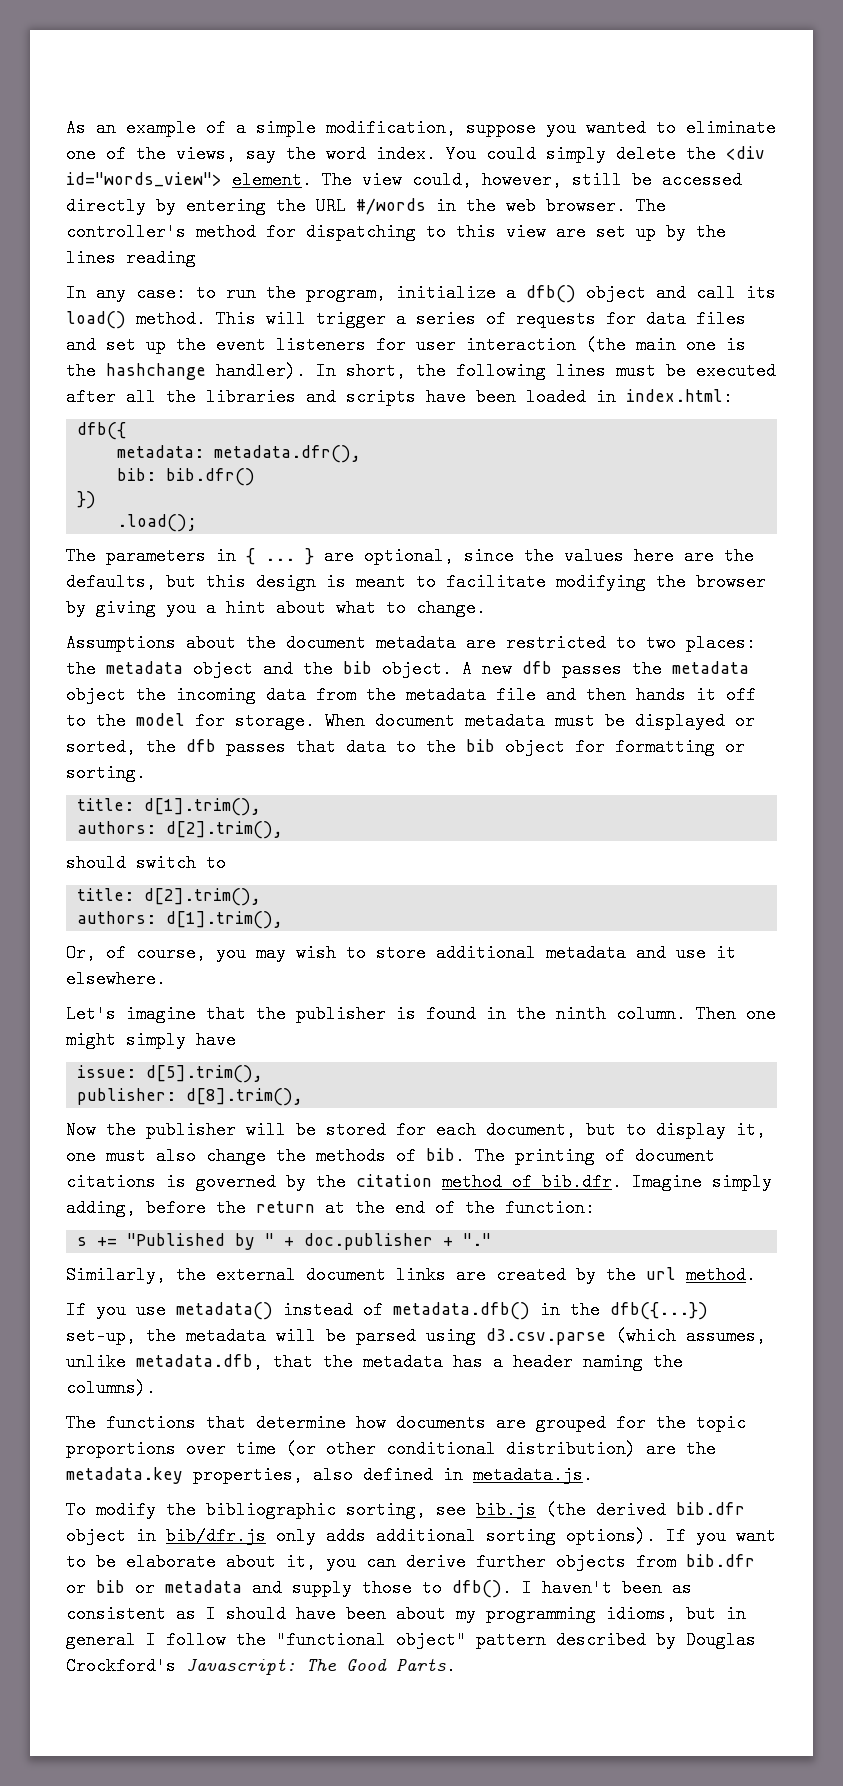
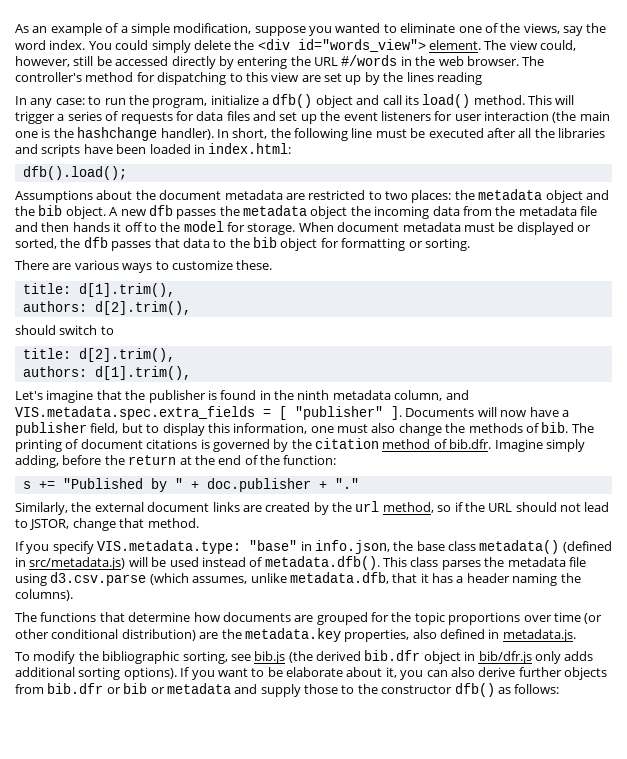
[556,362,606,380] lines -> [351,128,373,138] line
[77,422,127,440] [117,445,362,463] [117,468,256,486] [77,491,97,509] [117,514,198,532] [66,547,754,565] [66,573,766,591] [66,599,486,617] dfb({ // metadata: metadata.dfr(), // bib: bib.dfr() // }) // .load(); // The parameters in { ... } are optional, since the values here are the defaults, but this design is meant to facilitate modifying the browser by giving you a hint about what to change. -> [22,166,127,180] dfb().load();
(146, 773) none -> [15,260,273,273] // There are various ways to customize these.
[66,944,736,962] [66,970,166,988] // Or, of course, you may wish to store additional metadata and use it elsewhere. -> (191, 373) none
[616,1005,776,1023] [66,1031,236,1049] [77,1065,264,1083] [77,1088,304,1106] [66,1121,576,1139] column. Then one might simply have // issue: d[5].trim(), // publisher: d[8].trim(), // Now the publisher will be stored for each document, -> [332,390,469,401] [15,406,569,420] [15,422,119,436] metadata column, and VIS.metadata.spec.extra_fields = [ "publisher" ]. Documents will now have a publisher field,
[736,1121,766,1139] it, -> [207,423,308,434] this information,
[686,1266,756,1284] [66,1301,708,1320] [66,1327,416,1345] method. // If you use metadata() instead of metadata.dfb() in the dfb({...}) set-up, the metadata will be parsed -> [382,502,610,513] [15,518,199,531] [15,540,612,554] [15,556,586,570] method, so if the URL should not lead to JSTOR, change that method. // If you specify VIS.metadata.type: "base" in info.json, the base class metadata() (defined in src/metadata.js) will be used instead of metadata.dfb(). This class parses the metadata file
[323,1353,443,1371] the metadata -> [420,573,429,583] it
(396, 1562) none -> [450,667,475,677] also
[452,1579,692,1598] [66,1605,746,1623] [66,1631,756,1649] [66,1657,456,1675] dfb(). I haven't been as consistent as I should have been about my programming idioms, but in general I follow the "functional object" pattern described by Douglas Crockford's Javascript: The Good Parts. -> [357,683,560,697] the constructor dfb() as follows:

